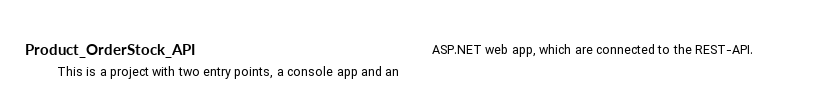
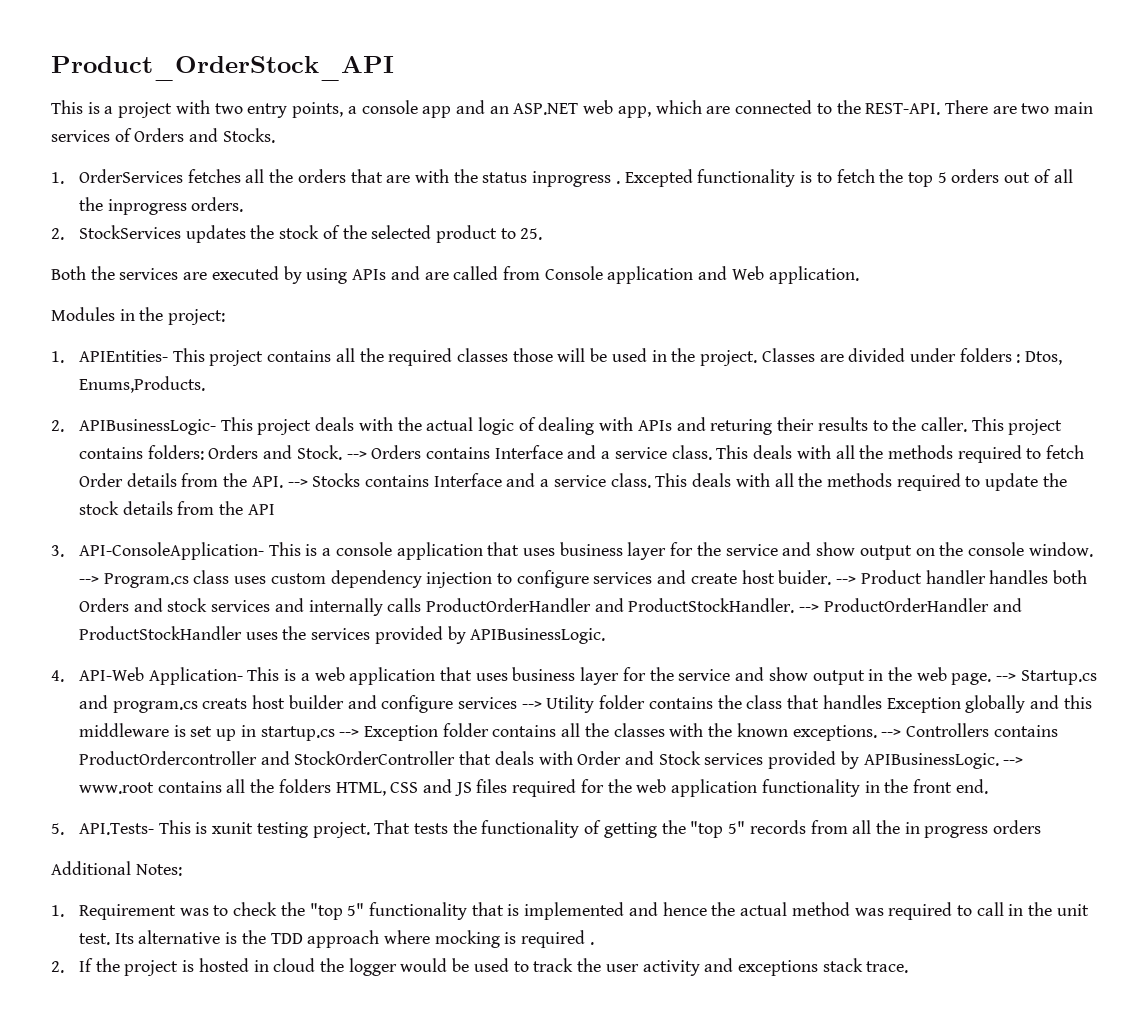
(753, 49) none -> [944,100,1094,114] [51,128,275,143] [51,169,1073,187] [78,197,244,215] [51,225,543,243] [51,266,859,284] [51,307,226,325] [51,348,1063,366] [78,376,205,393] [51,417,1063,435] [78,445,1085,463] [78,473,1067,491] [78,501,275,515] [51,542,1093,560] [78,570,1087,588] [78,598,1022,616] [78,626,606,644] [51,667,1097,685] [78,695,1092,713] [78,723,1058,741] [78,751,1024,769] [78,779,988,797] [51,820,1042,838] [51,861,182,876] [51,902,1089,920] [78,930,594,948] [51,958,909,976] There are two main services of Orders and Stocks. // 1. OrderServices fetches all the orders that are with the status inprogress . Excepted functionality is to fetch the top 5 orders out of all the inprogress orders. // 2. StockServices updates the stock of the selected product to 25. // Both the services are executed by using APIs and are called from Console application and Web application. // Modules in the project: // 1. APIEntities- This project contains all the required classes those will be used in the project. Classes are divided under folders : Dtos, Enums,Products. // 2. APIBusinessLogic- This project deals with the actual logic of dealing with APIs and returing their results to the caller. This project contains folders: Orders and Stock. --> Orders contains Interface and a service class. This deals with all the methods required to fetch Order details from the API. --> Stocks contains Interface and a service class. This deals with all the methods required to update the stock details from the API // 3. API-ConsoleApplication- This is a console application that uses business layer for the service and show output on the console window. --> Program.cs class uses custom dependency injection to configure services and create host buider. --> Product handler handles both Orders and stock services and internally calls ProductOrderHandler and ProductStockHandler. --> ProductOrderHandler and ProductStockHandler uses the services provided by APIBusinessLogic. // 4. API-Web Application- This is a web application that uses business layer for the service and show output in the web page. --> Startup.cs and program.cs creats host builder and configure services --> Utility folder contains the class that handles Exception globally and this middleware is set up in startup.cs --> Exception folder contains all the classes with the known exceptions. --> Controllers contains ProductOrdercontroller and StockOrderController that deals with Order and Stock services provided by APIBusinessLogic. --> www.root contains all the folders HTML, CSS and JS files required for the web application functionality in the front end. // 5. API.Tests- This is xunit testing project. That tests the functionality of getting the "top 5" records from all the in progress orders // Additional Notes: // 1. Requirement was to check the "top 5" functionality that is implemented and hence the actual method was required to call in the unit test. Its alternative is the TDD approach where mocking is required . // 2. If the project is hosted in cloud the logger would be used to track the user activity and exceptions stack trace.

